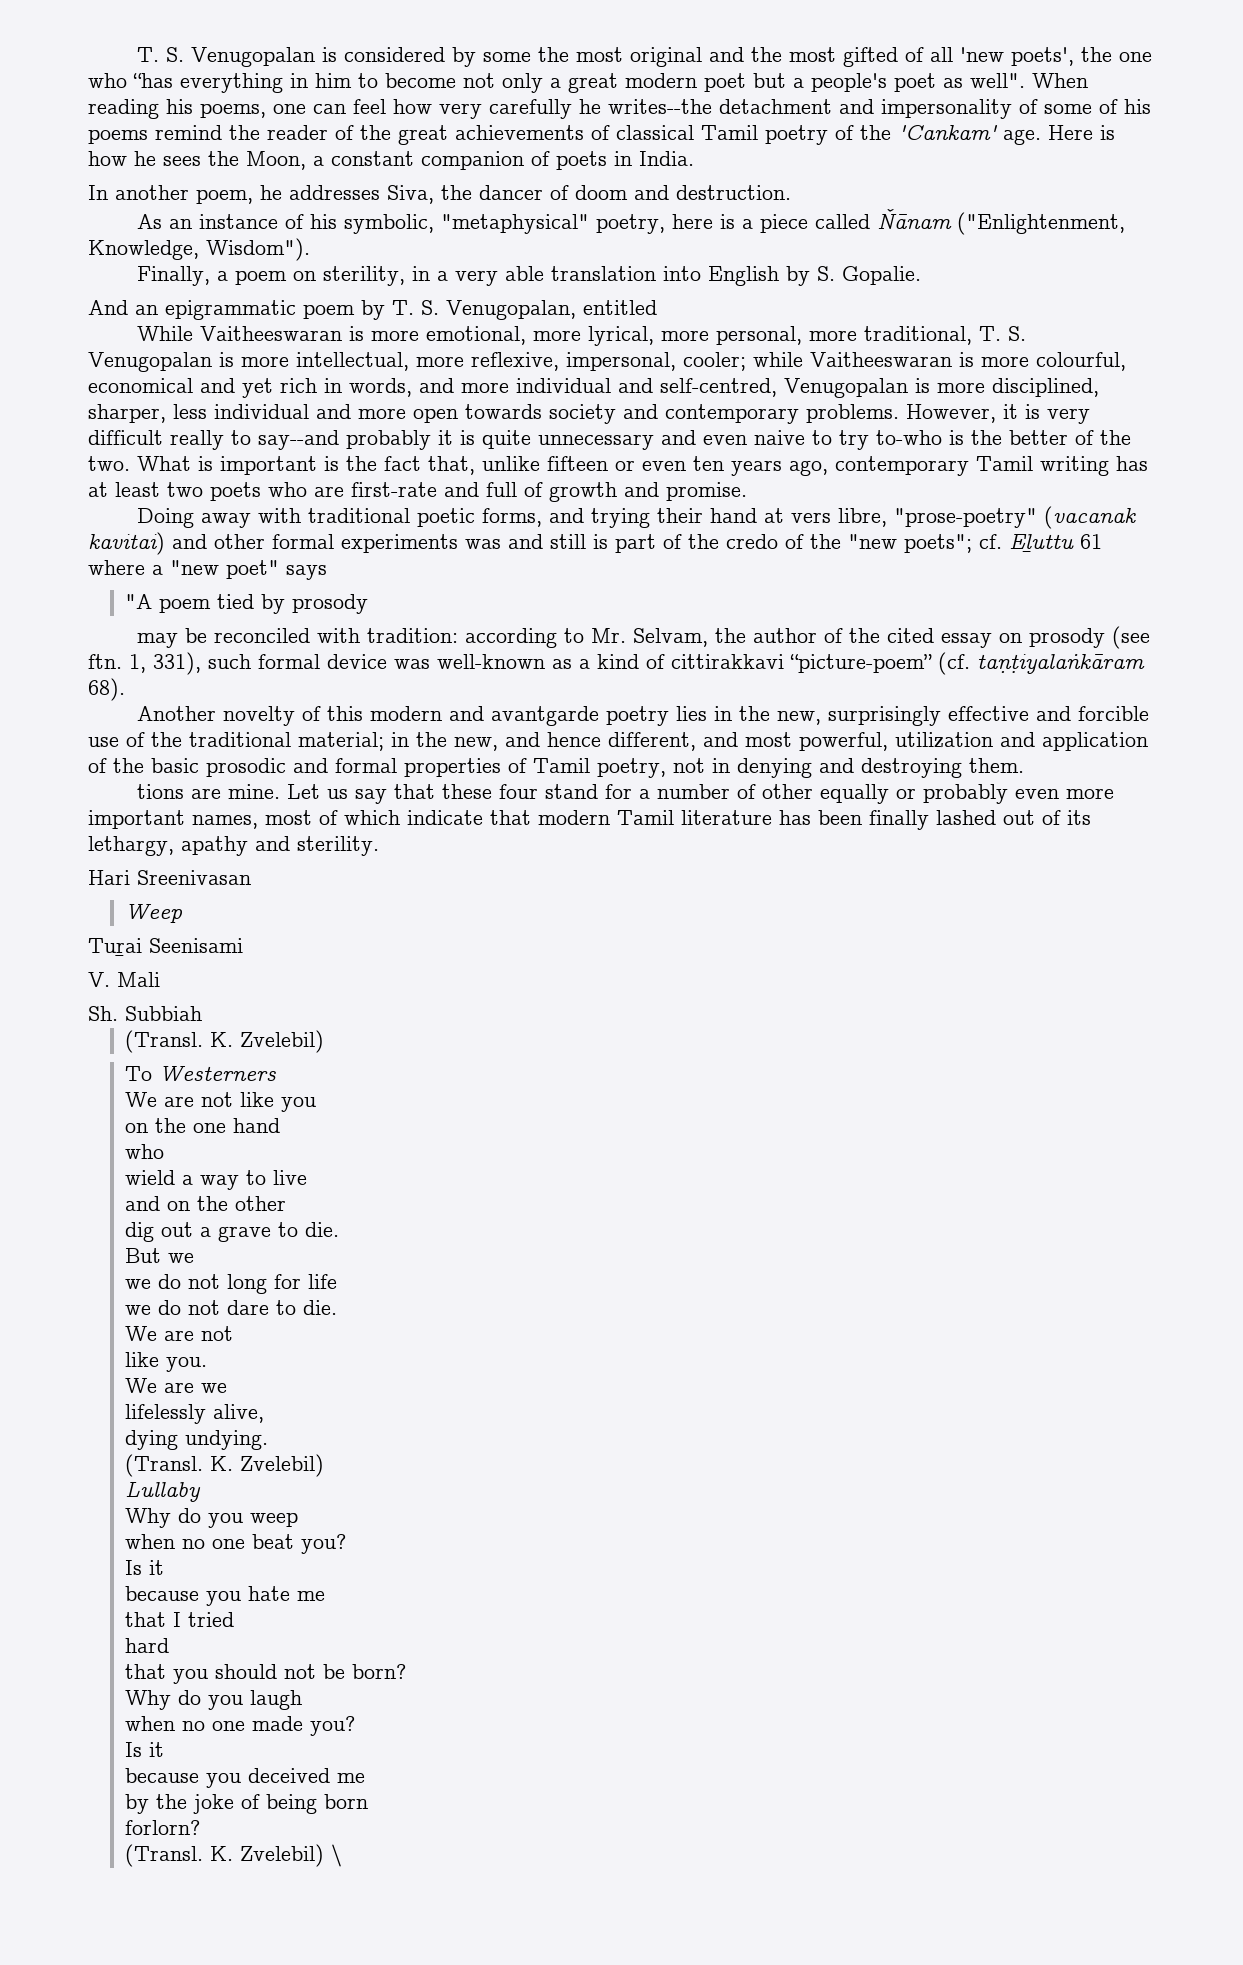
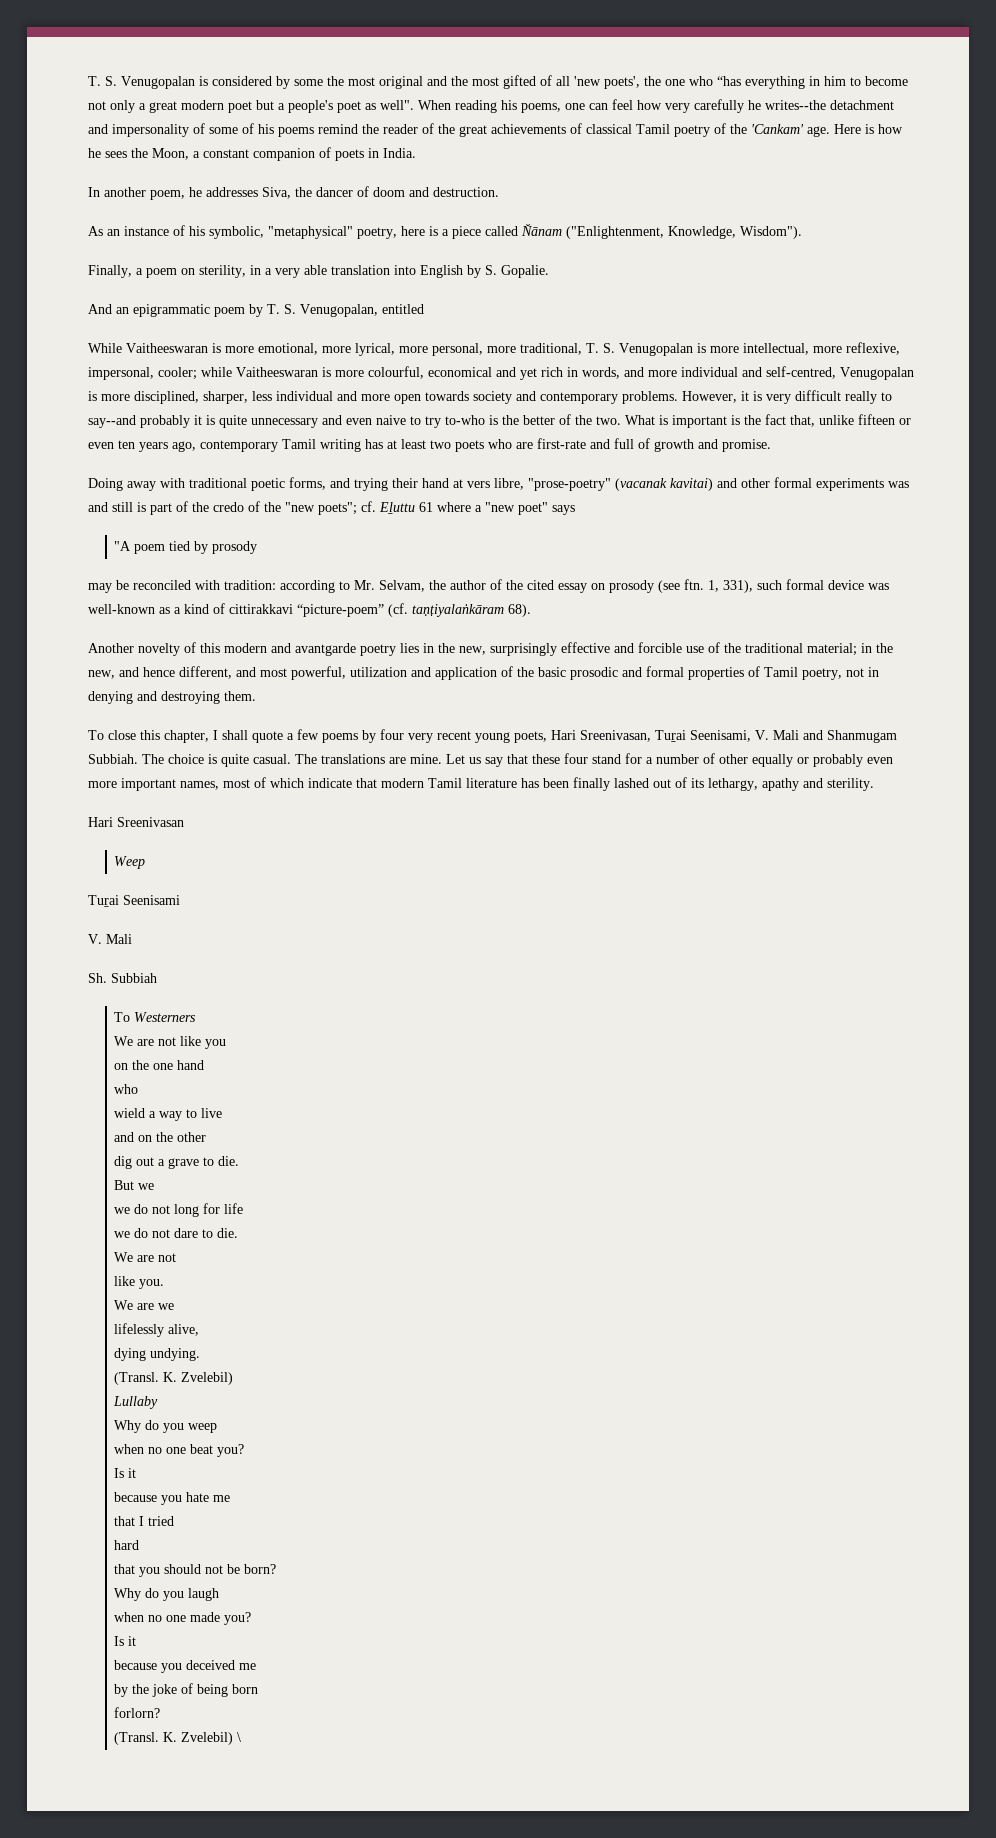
[137,784,185,799] tions -> [88,729,897,743] [88,754,385,767] To close this chapter, I shall quote a few poems by four very recent young poets, Hari Sreenivasan, Tuṟai Seenisami, V. Mali and Shanmugam Subbiah. The choice is quite casual. The translations
[125,1030,325,1053] // (Transl. K. Zvelebil) -> (157, 978) none

